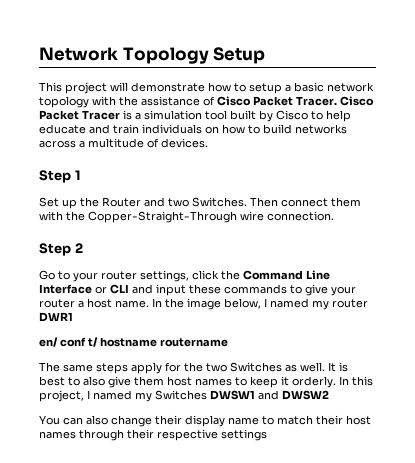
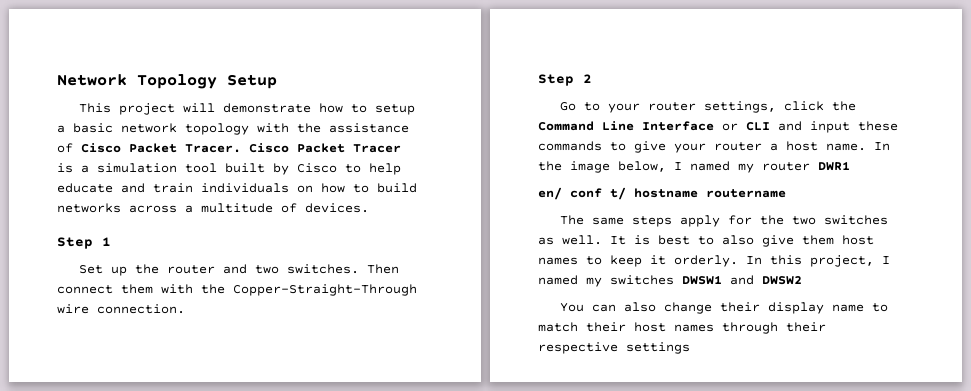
[102,197,141,207] Router -> [166,265,215,274] router
[192,197,247,207] Switches. -> [286,264,359,274] switches.
[230,362,282,372] Switches -> [823,215,888,225] switches
[155,390,207,400] Switches -> [610,275,674,285] switches

